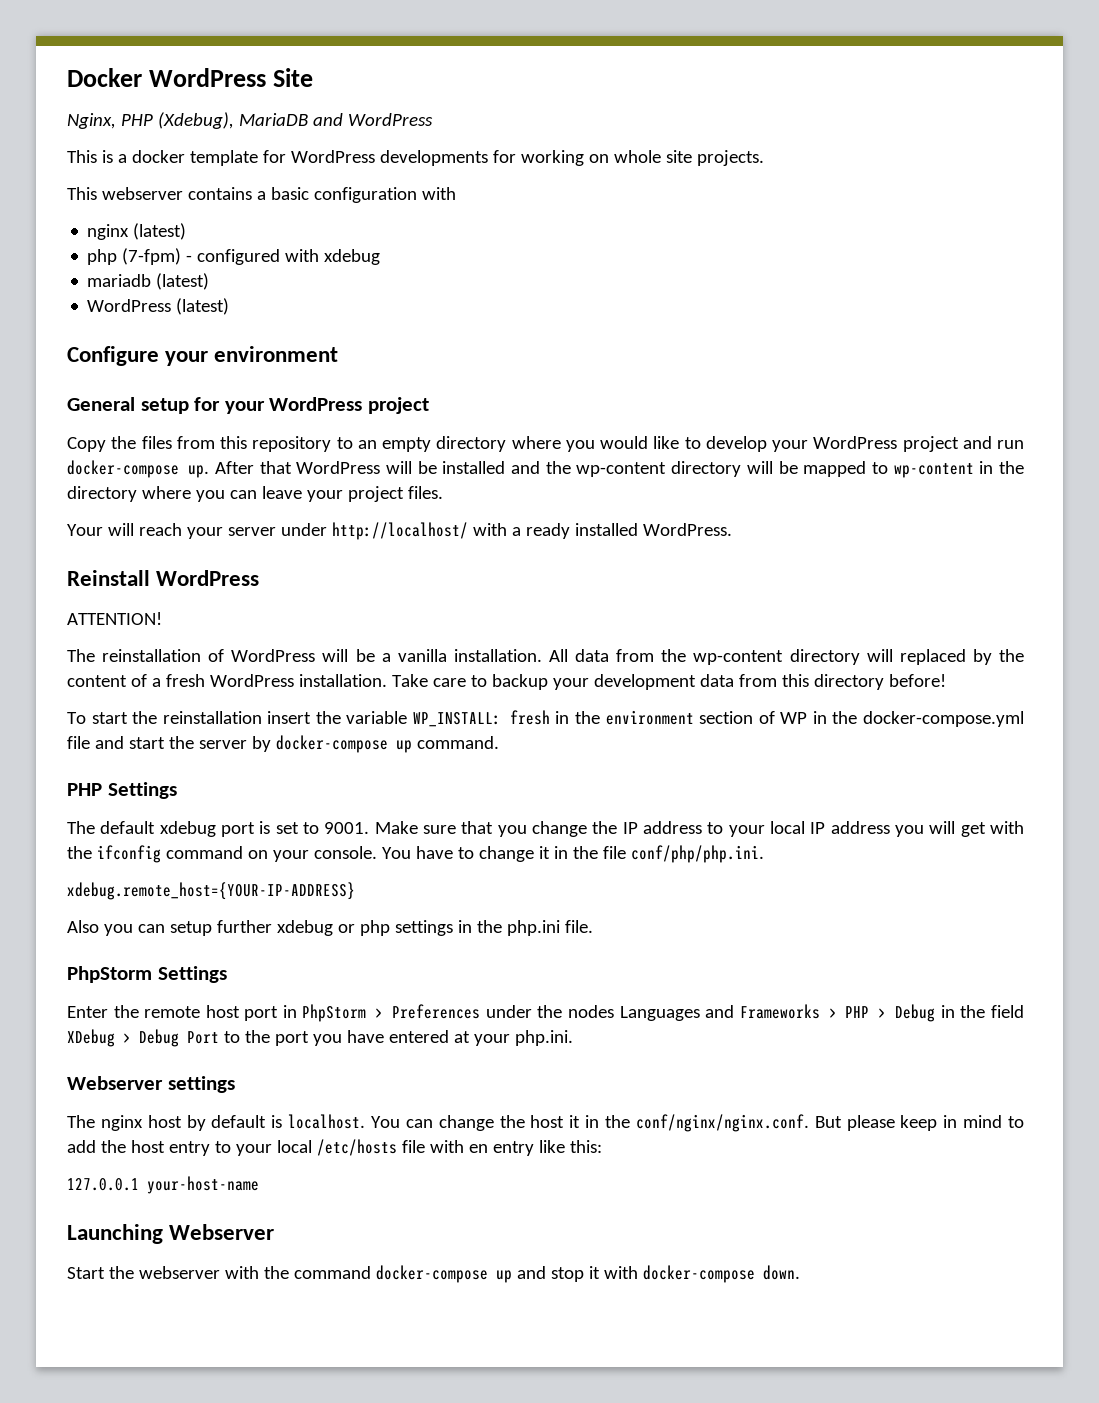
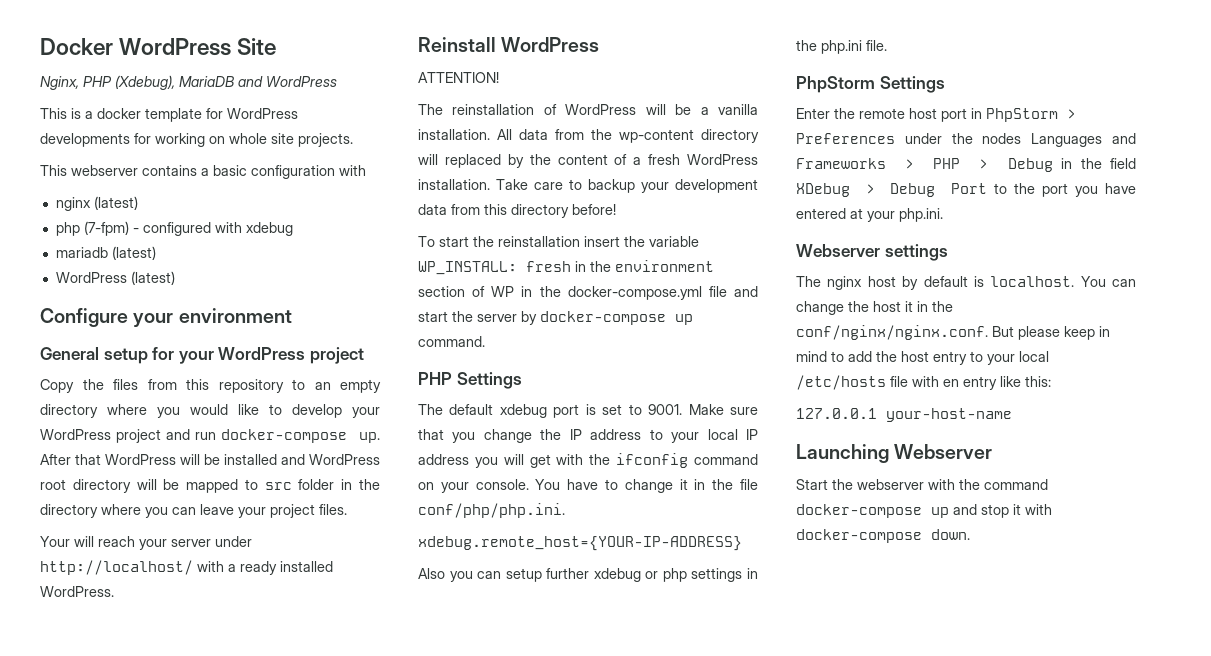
[545,461,667,477] the wp-content -> [309,454,380,465] [40,479,66,490] WordPress root
[893,463,974,478] wp-content -> [264,479,335,490] src folder

